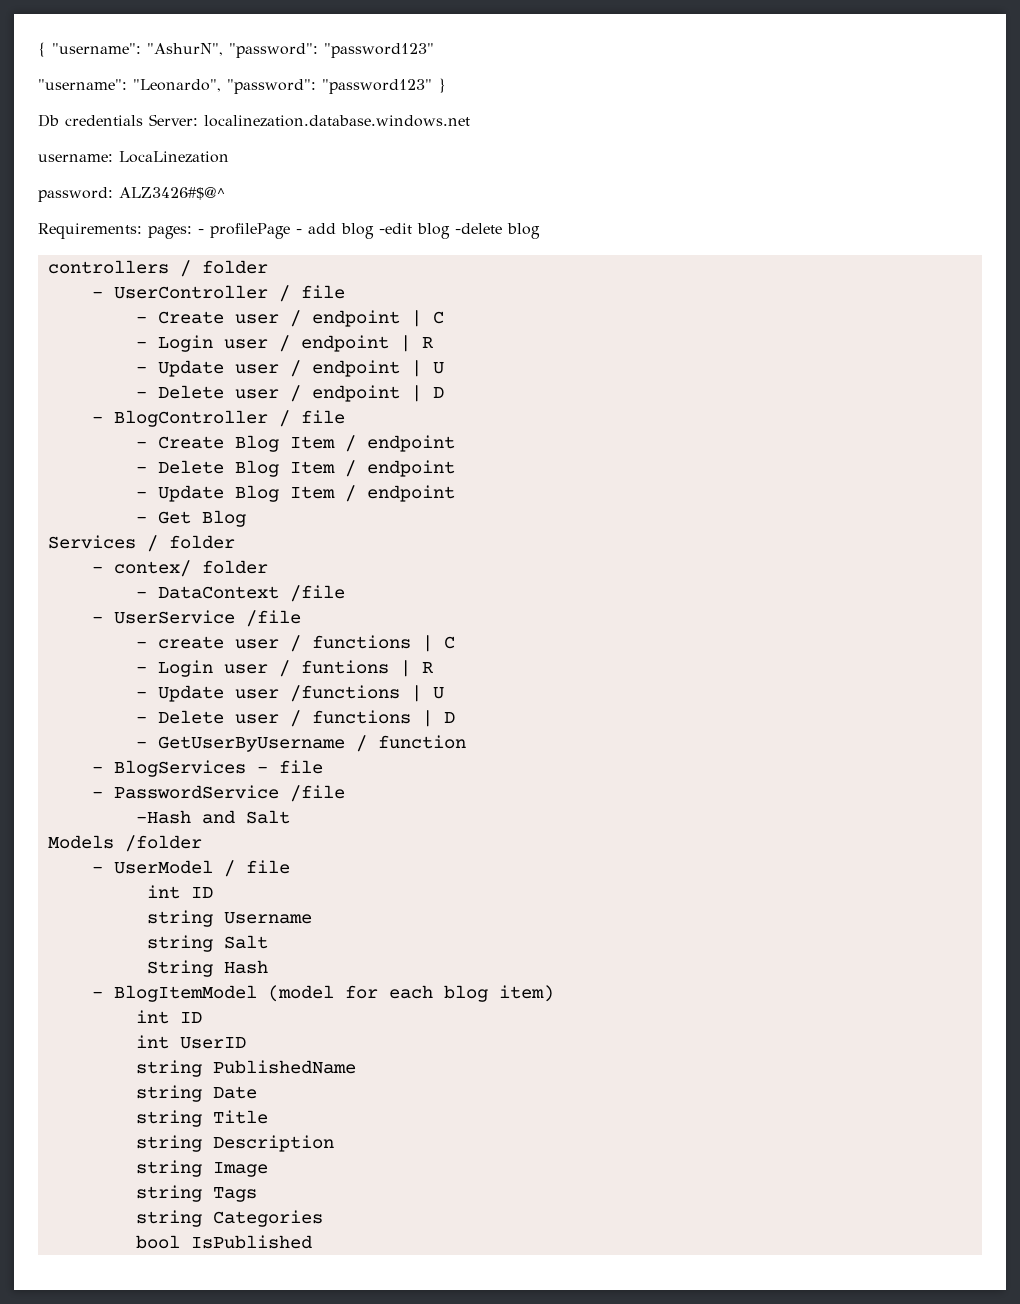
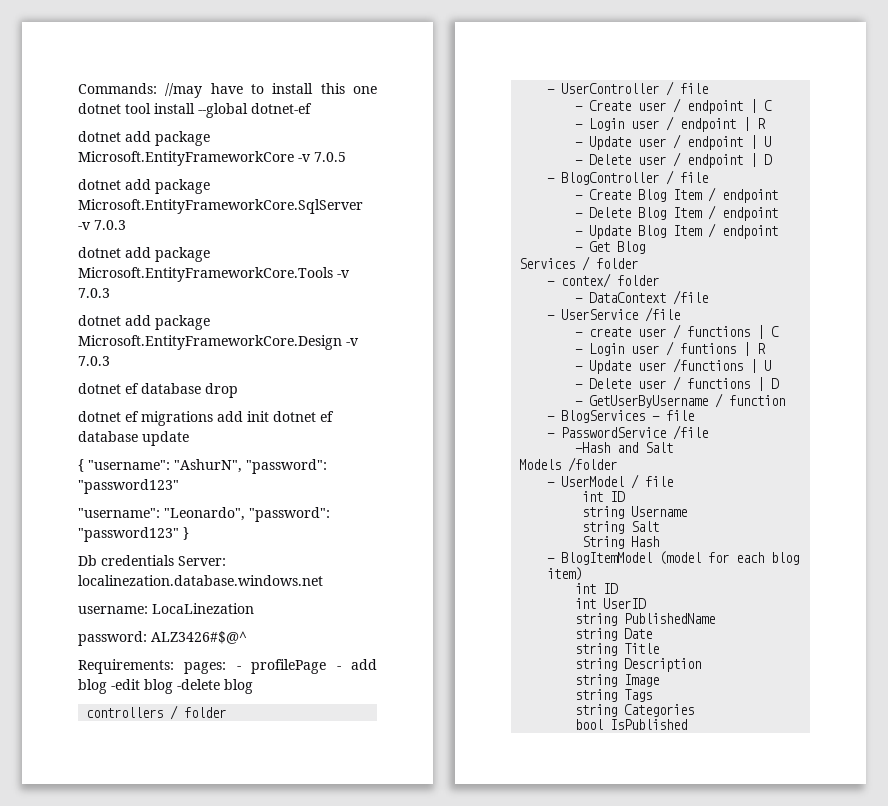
(38, 49) none -> [78,83,377,98] [78,103,312,118] [78,131,210,146] [78,151,346,166] [78,179,210,194] [78,199,363,214] [78,220,126,230] [78,247,210,262] [78,267,350,282] [78,288,110,298] [78,315,210,330] [78,335,359,350] [78,356,110,366] [78,383,238,398] [78,411,334,426] [78,431,189,446] Commands: //may have to install this one dotnet tool install --global dotnet-ef // dotnet add package Microsoft.EntityFrameworkCore -v 7.0.5 // dotnet add package Microsoft.EntityFrameworkCore.SqlServer -v 7.0.3 // dotnet add package Microsoft.EntityFrameworkCore.Tools -v 7.0.3 // dotnet add package Microsoft.EntityFrameworkCore.Design -v 7.0.3 // dotnet ef database drop // dotnet ef migrations add init dotnet ef database update //

